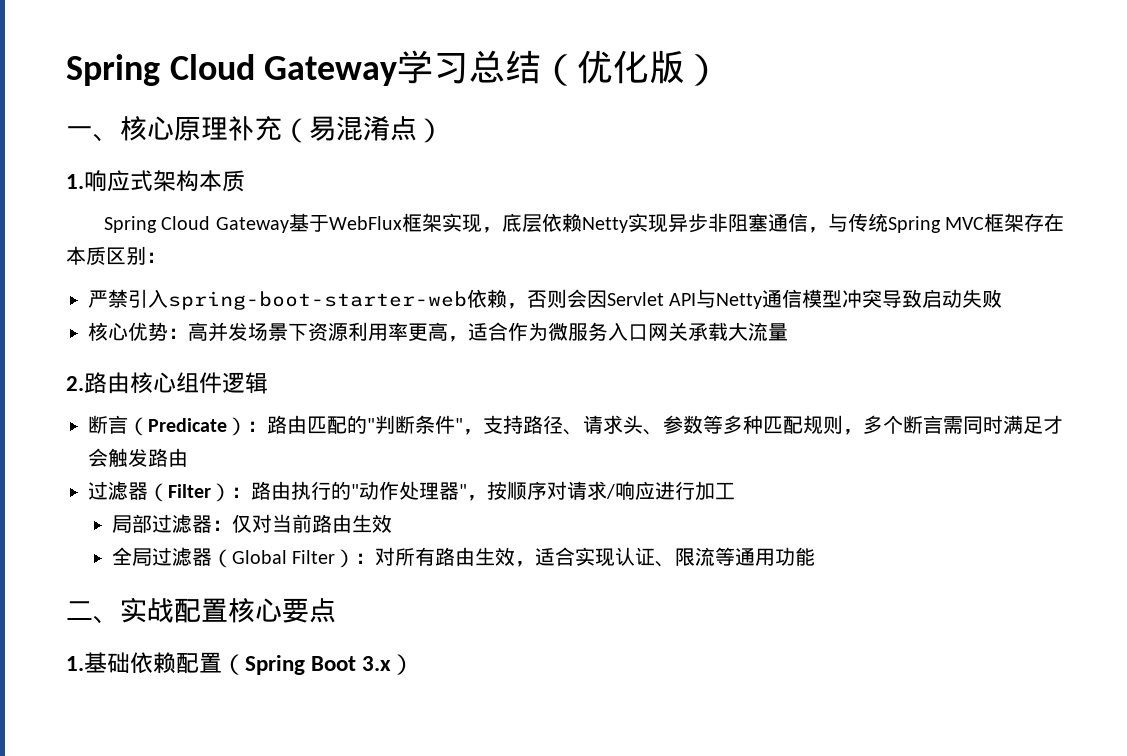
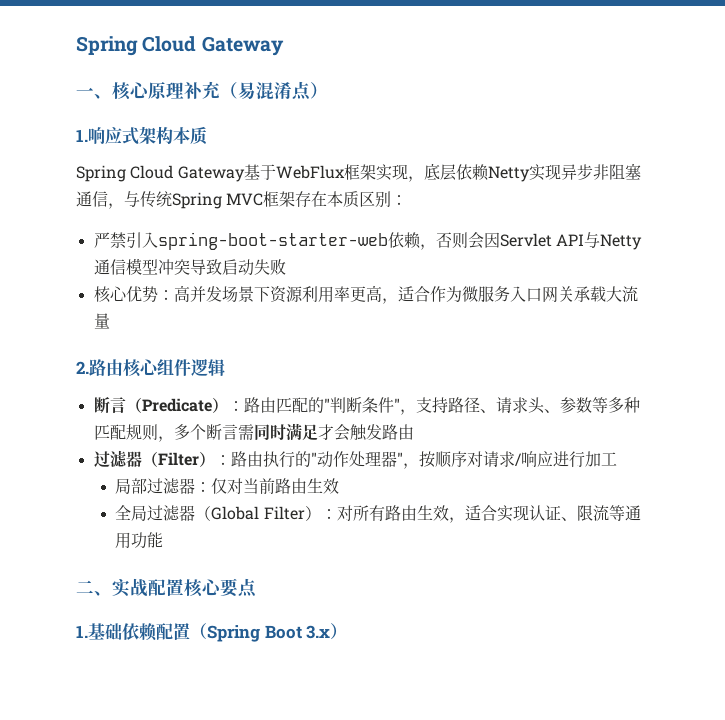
[66,50,722,86] Spring Cloud Gateway学习总结（优化版） -> [76,36,284,56] Spring Cloud Gateway

